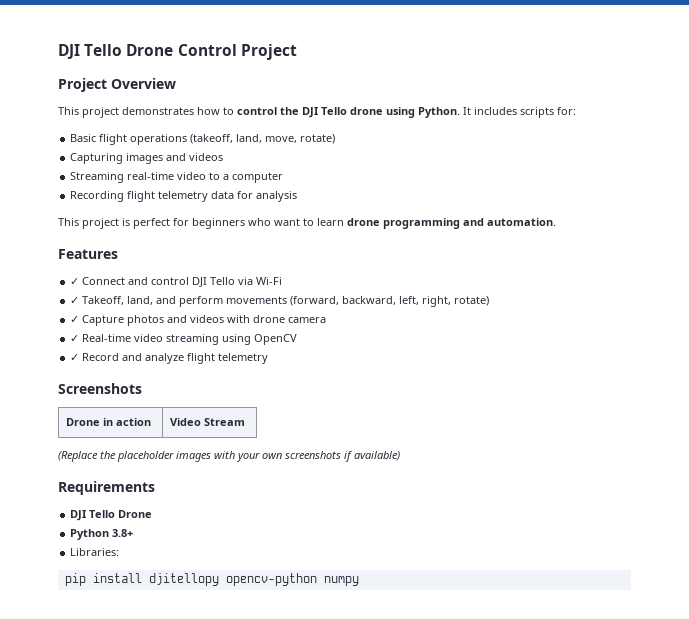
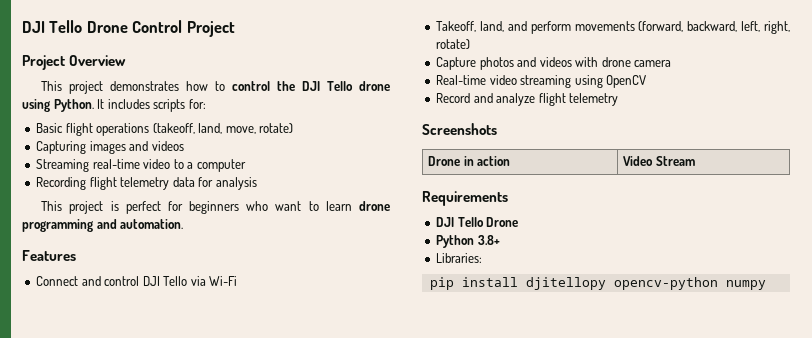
[70,278,80,285] ✓ -> (76, 255) none
[70,297,80,304] ✓ -> (238, 281) none
[70,316,80,323] ✓ -> (471, 44) none
[70,335,80,342] ✓ -> (672, 63) none
[70,354,80,361] ✓ -> (647, 81) none
[58,451,400,462] // (Replace the placeholder images with your own screenshots if available) -> (695, 161) none

